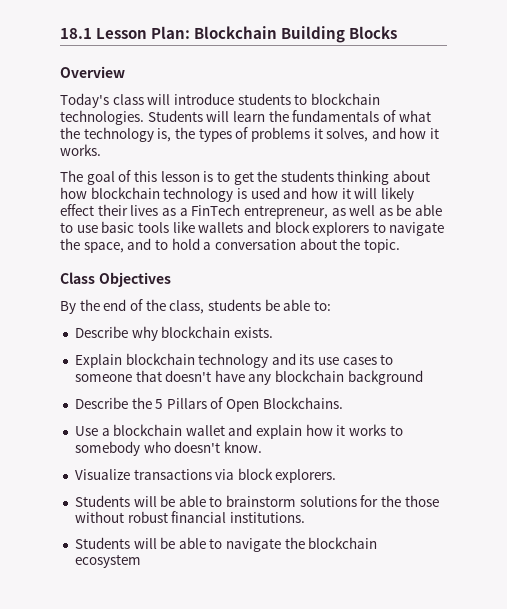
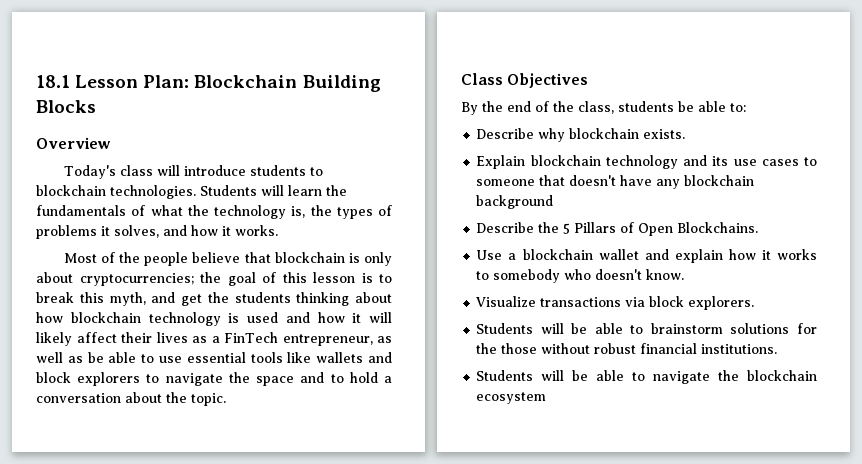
[60,170,83,182] The -> [63,252,392,266] [36,272,221,286] Most of the people believe that blockchain is only about cryptocurrencies; the
(230, 176) none -> [36,292,176,306] break this myth, and
[60,204,94,216] effect -> [76,332,117,343] affect
[101,221,135,233] basic -> [186,352,246,363] essential
[83,242,124,253] space, -> [256,376,295,386] space

